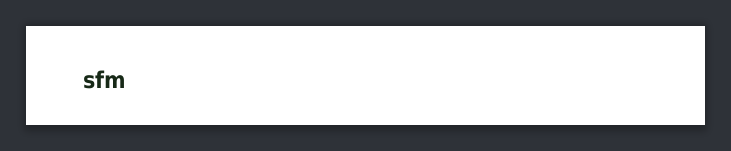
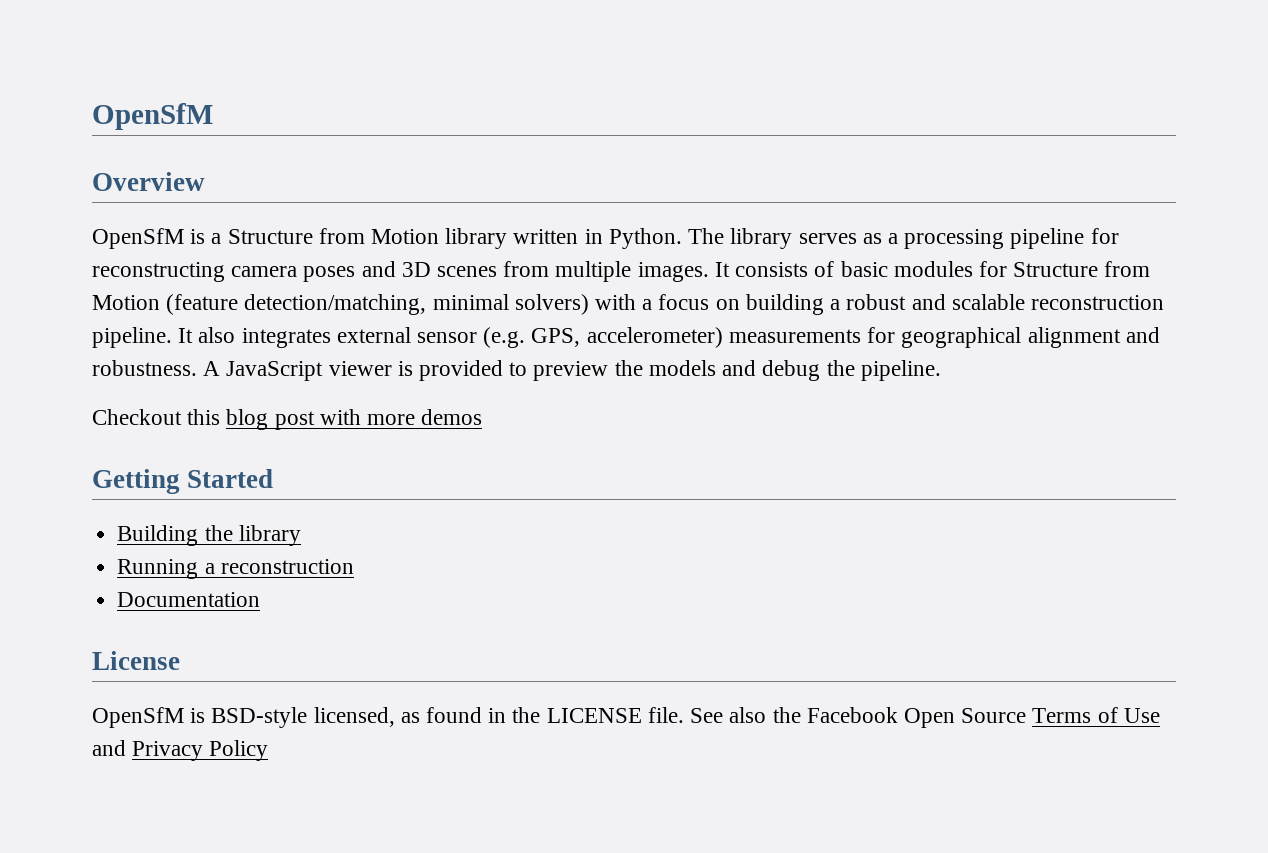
[83,70,126,89] sfm -> [92,103,213,130] [92,172,205,191] [92,228,1119,249] [92,261,1151,282] [92,294,1164,315] [92,327,1160,348] [92,360,941,381] [92,409,483,430] [92,469,274,494] [117,525,301,546] [117,559,354,579] [117,592,261,607] [92,651,180,670] [92,707,1160,728] [92,740,269,761] OpenSfM // Overview // OpenSfM is a Structure from Motion library written in Python. The library serves as a processing pipeline for reconstructing camera poses and 3D scenes from multiple images. It consists of basic modules for Structure from Motion (feature detection/matching, minimal solvers) with a focus on building a robust and scalable reconstruction pipeline. It also integrates external sensor (e.g. GPS, accelerometer) measurements for geographical alignment and robustness. A JavaScript viewer is provided to preview the models and debug the pipeline. // Checkout this blog post with more demos // Getting Started // Building the library // Running a reconstruction // Documentation // License // OpenSfM is BSD-style licensed, as found in the LICENSE file. See also the Facebook Open Source Terms of Use and Privacy Policy

